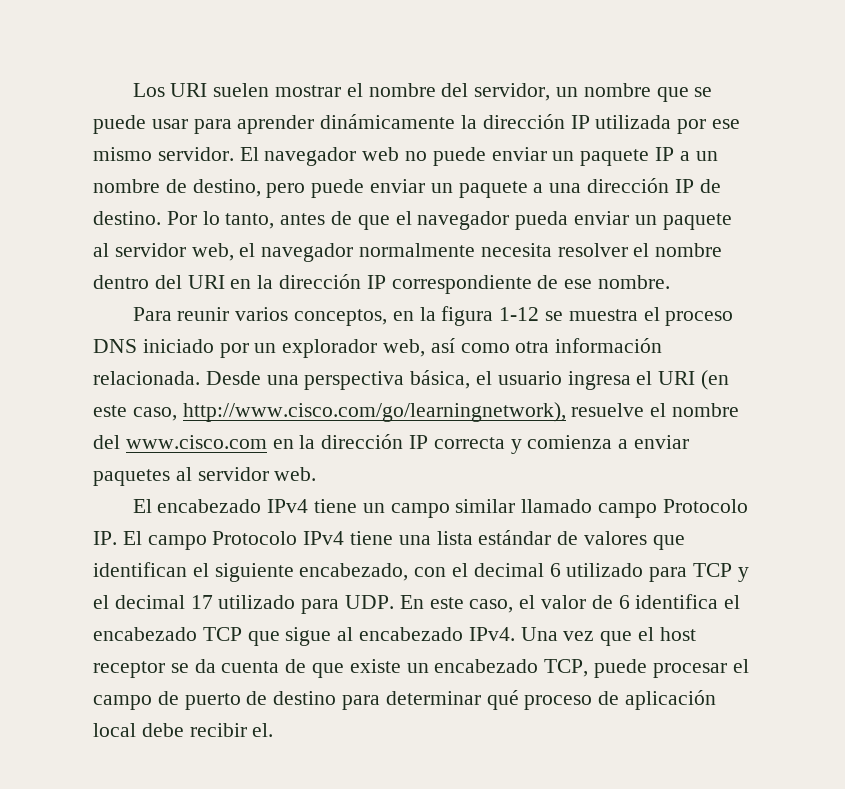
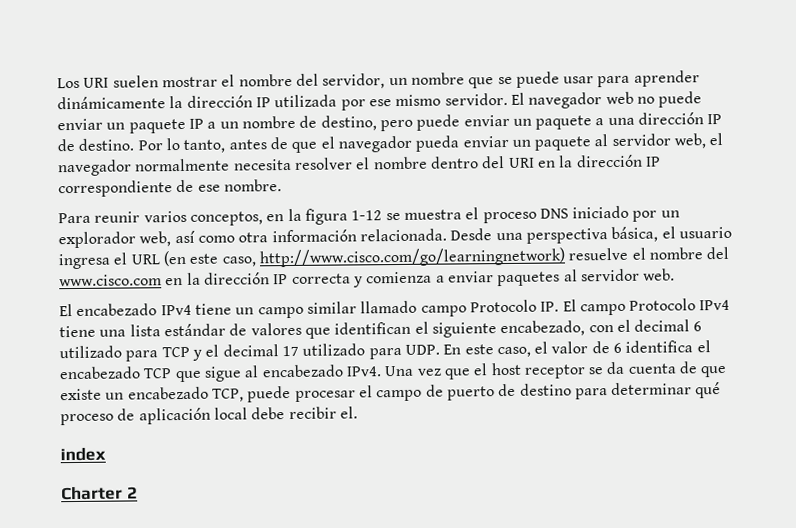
[658,371,696,385] URI -> [130,254,160,265] URL
[182,402,566,422] http://www.cisco.com/go/learningnetwork), -> [258,247,566,268] http://www.cisco.com/go/learningnetwork)
(274, 730) none -> [60,447,106,462] [61,486,138,501] // index // Charter 2

